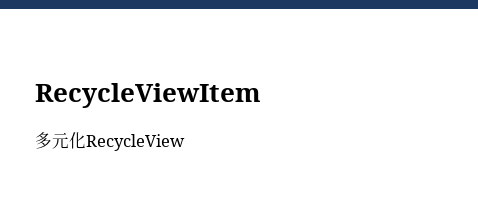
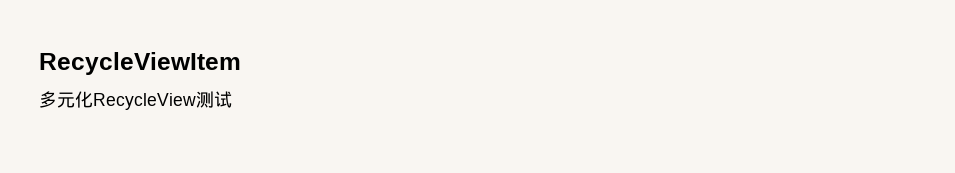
(185, 142) none -> [196,91,232,108] 测试

